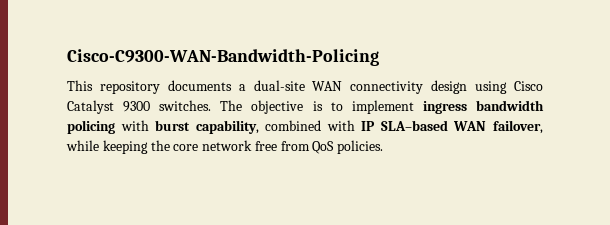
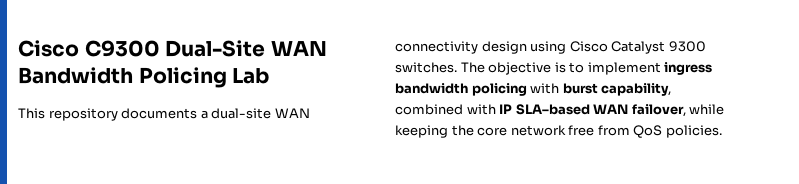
[67,49,379,66] Cisco-C9300-WAN-Bandwidth-Policing -> [18,40,327,57] [18,67,270,88] Cisco C9300 Dual-Site WAN Bandwidth Policing Lab

